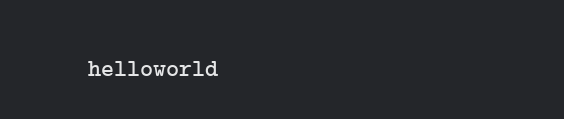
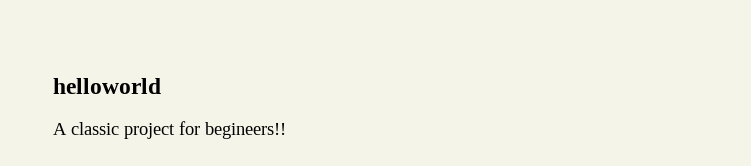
(219, 68) none -> [53,121,286,139] // A classic project for begineers!!

